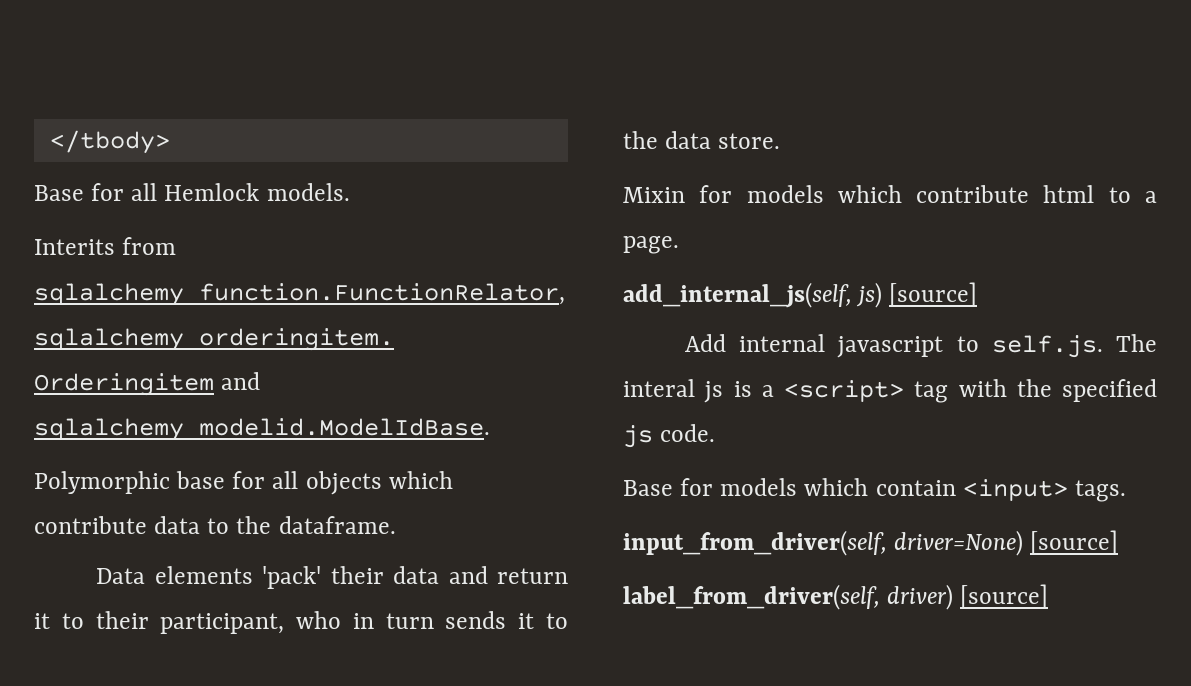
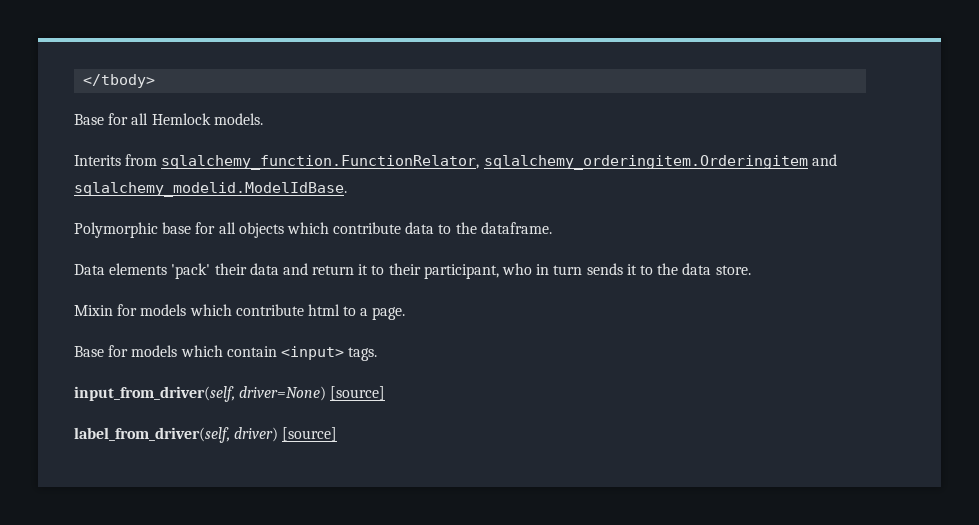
[623,282,978,308] [685,334,1157,358] [623,379,1157,403] [623,424,716,448] // add_internal_js(self, js) [source] // Add internal javascript to self.js. The interal js is a <script> tag with the specified js code. -> (406, 313) none

